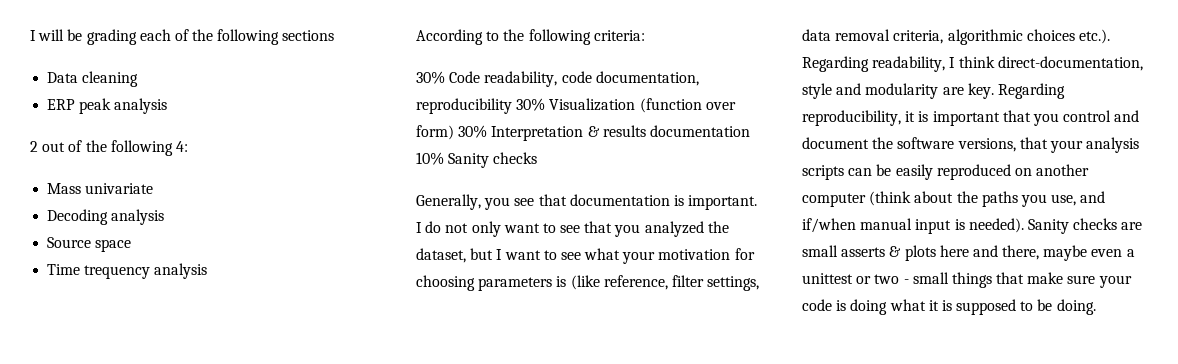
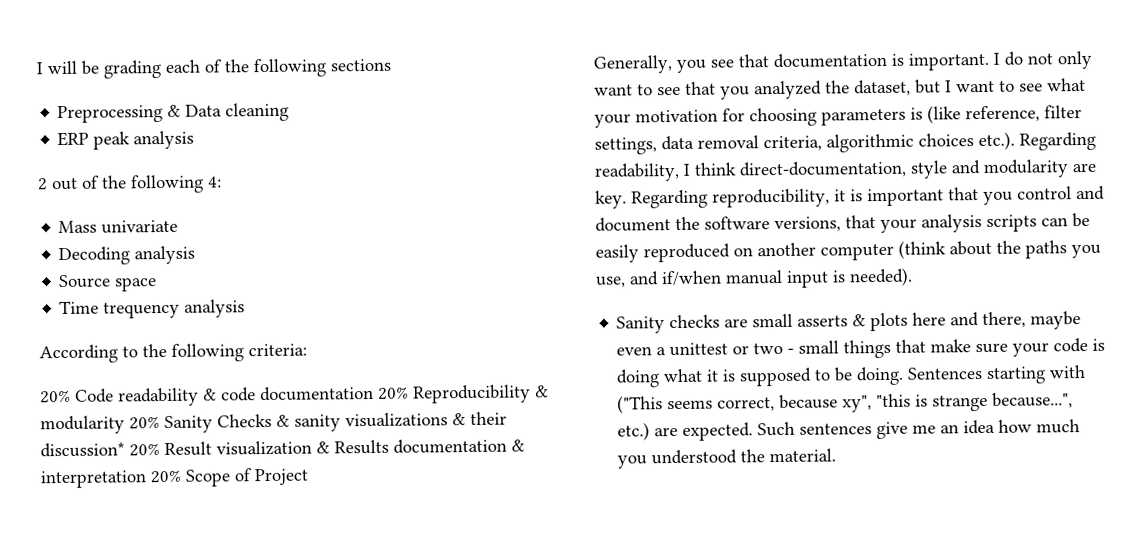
(335, 35) none -> [57,104,182,124] Preprocessing &
[416,71,699,87] [416,98,736,114] [416,125,750,141] [416,152,538,168] 30% Code readability, code documentation, reproducibility 30% Visualization (function over form) 30% Interpretation & results documentation 10% Sanity checks -> [40,384,549,407] [40,411,507,435] [40,438,525,458] [40,468,308,489] 20% Code readability & code documentation 20% Reproducibility & modularity 20% Sanity Checks & sanity visualizations & their discussion* 20% Result visualization & Results documentation & interpretation 20% Scope of Project
(1024, 225) none -> (913, 277) //
(1096, 307) none -> [907,364,1086,384] [617,392,1074,414] [617,419,1081,441] [617,448,837,469] Sentences starting with ("This seems correct, because xy", "this is strange because...", etc.) are expected. Such sentences give me an idea how much you understood the material.

